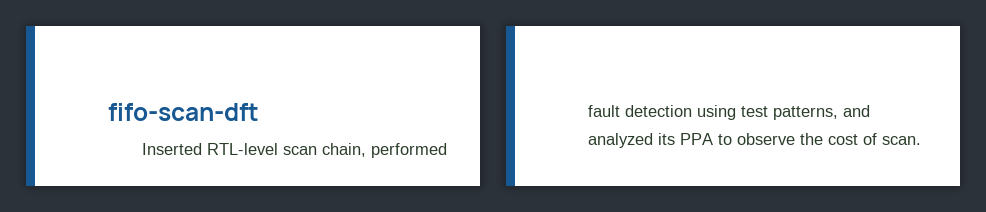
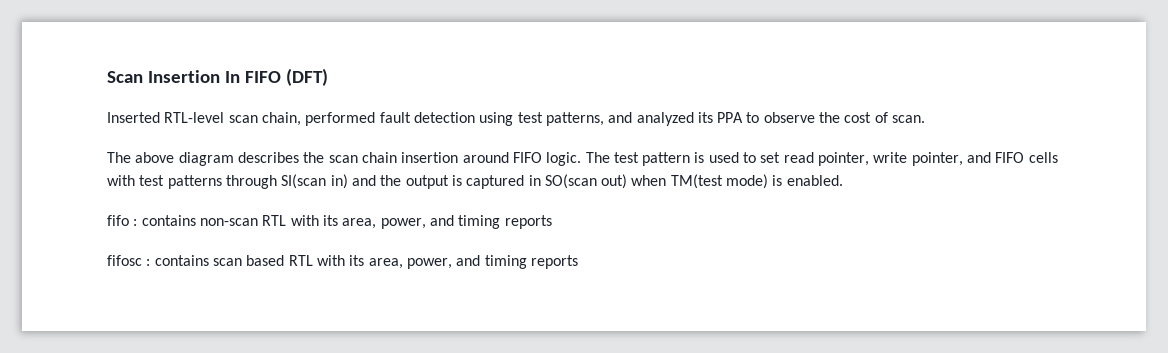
[108,103,259,121] fifo-scan-dft -> [107,68,328,86] Scan Insertion In FIFO (DFT)
(921, 140) none -> [107,152,1058,166] [107,174,843,189] [107,215,552,229] [107,255,578,269] // The above diagram describes the scan chain insertion around FIFO logic. The test pattern is used to set read pointer, write pointer, and FIFO cells with test patterns through SI(scan in) and the output is captured in SO(scan out) when TM(test mode) is enabled. // fifo : contains non-scan RTL with its area, power, and timing reports // fifosc : contains scan based RTL with its area, power, and timing reports

